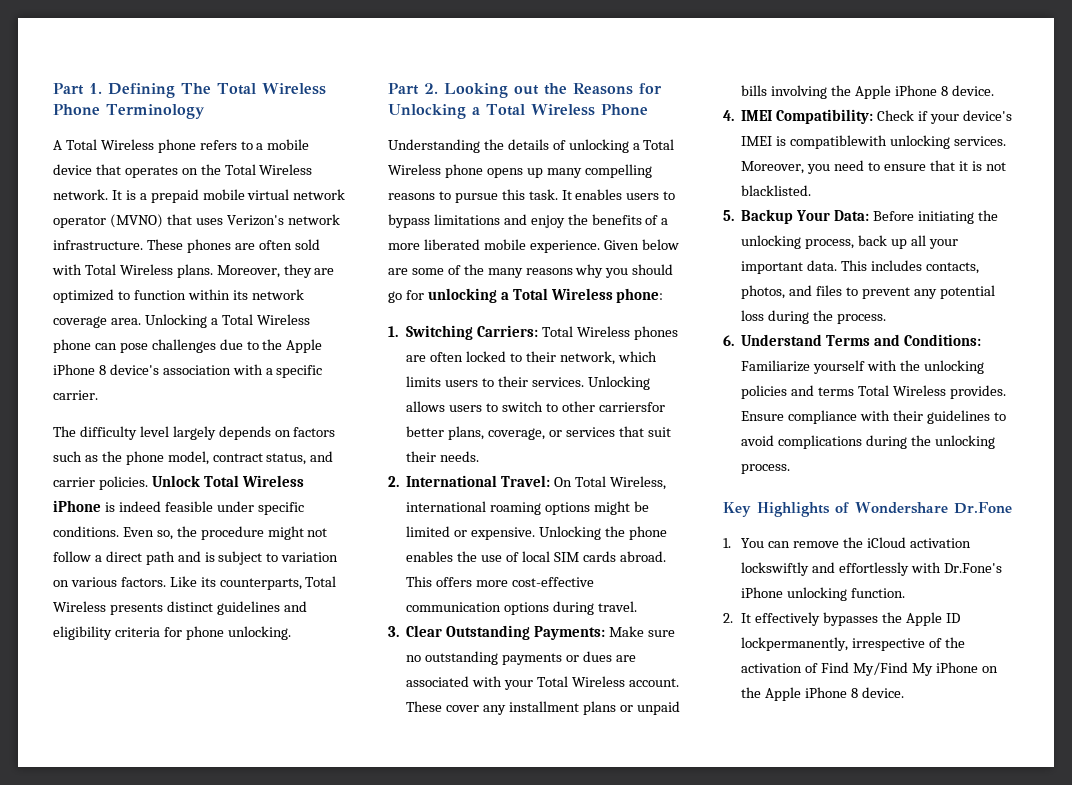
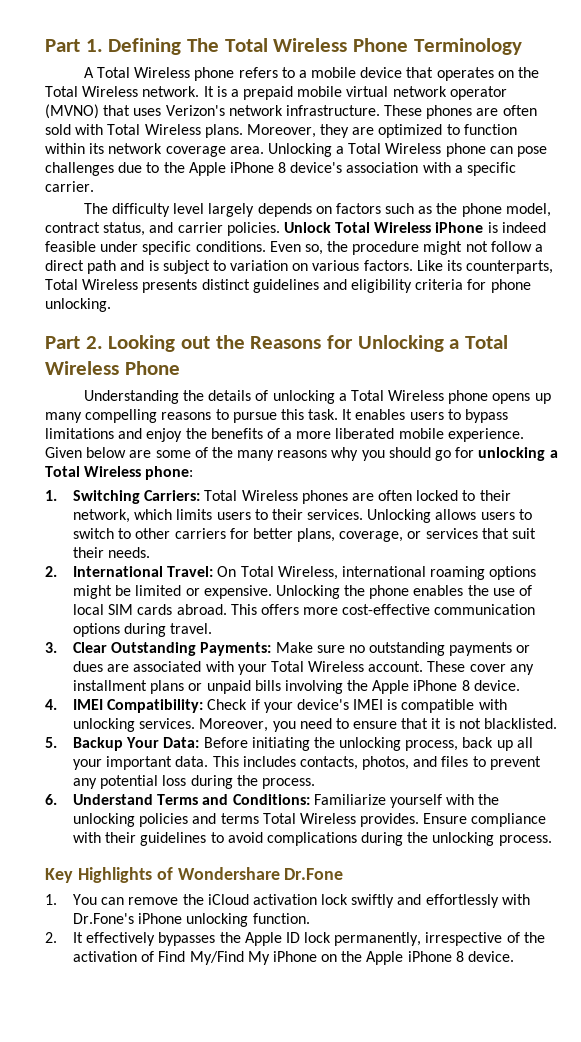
[598,402,665,412] carriersfor -> [174,528,249,539] carriers for
[790,135,888,149] compatiblewith -> [401,699,507,713] compatible with
[741,562,810,576] lockswiftly -> [321,894,395,908] lock swiftly
[741,637,849,651] lockpermanently, -> [304,932,422,946] lock permanently,

